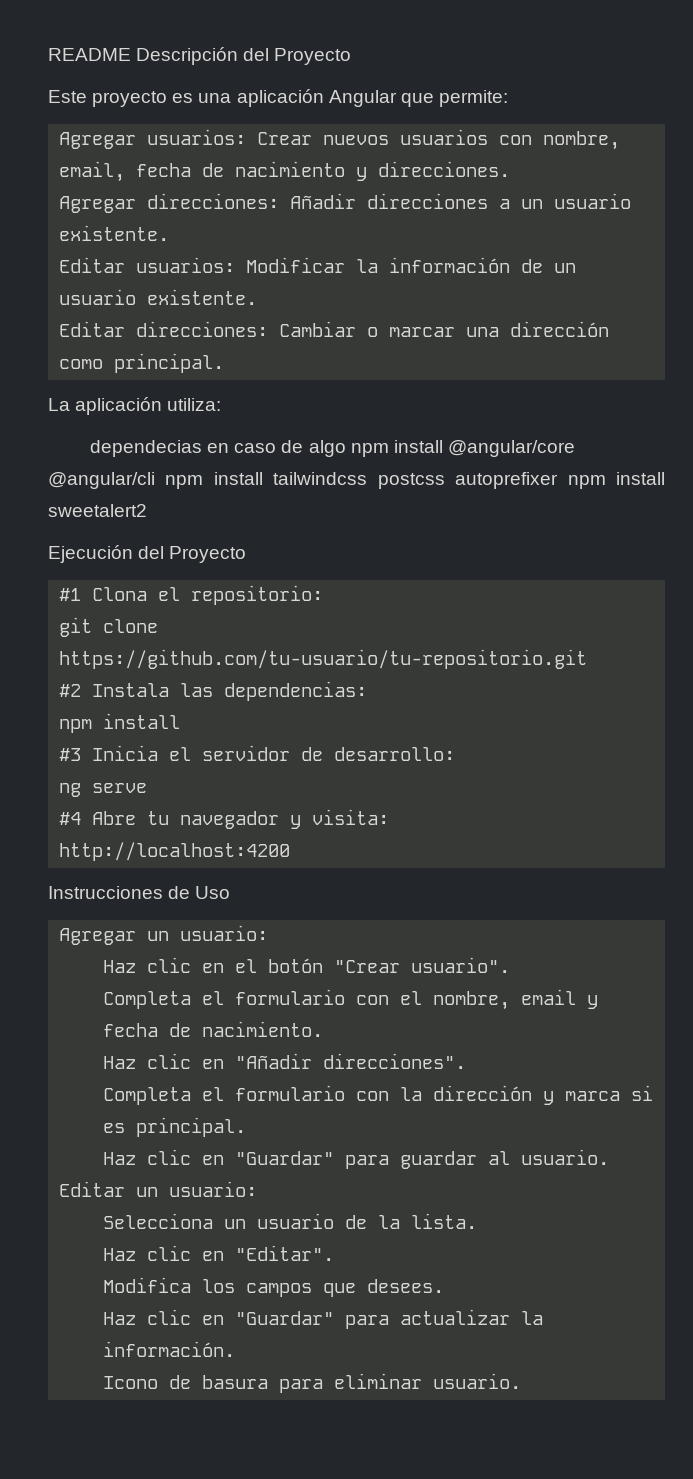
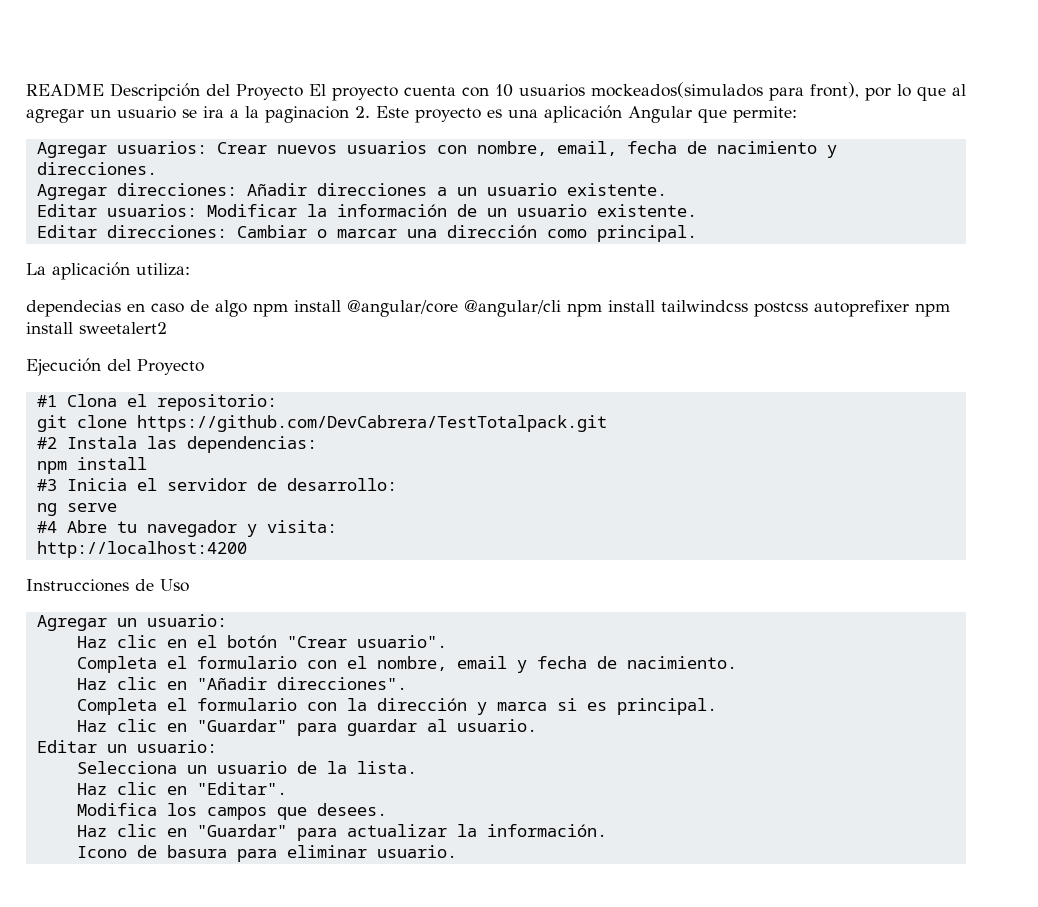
(352, 56) // -> [309,82,966,101] [26,106,370,123] El proyecto cuenta con 10 usuarios mockeados(simulados para front), por lo que al agregar un usuario se ira a la paginacion 2.
[59,649,588,669] https://github.com/tu-usuario/tu-repositorio.git -> [136,415,607,432] https://github.com/DevCabrera/TestTotalpack.git

